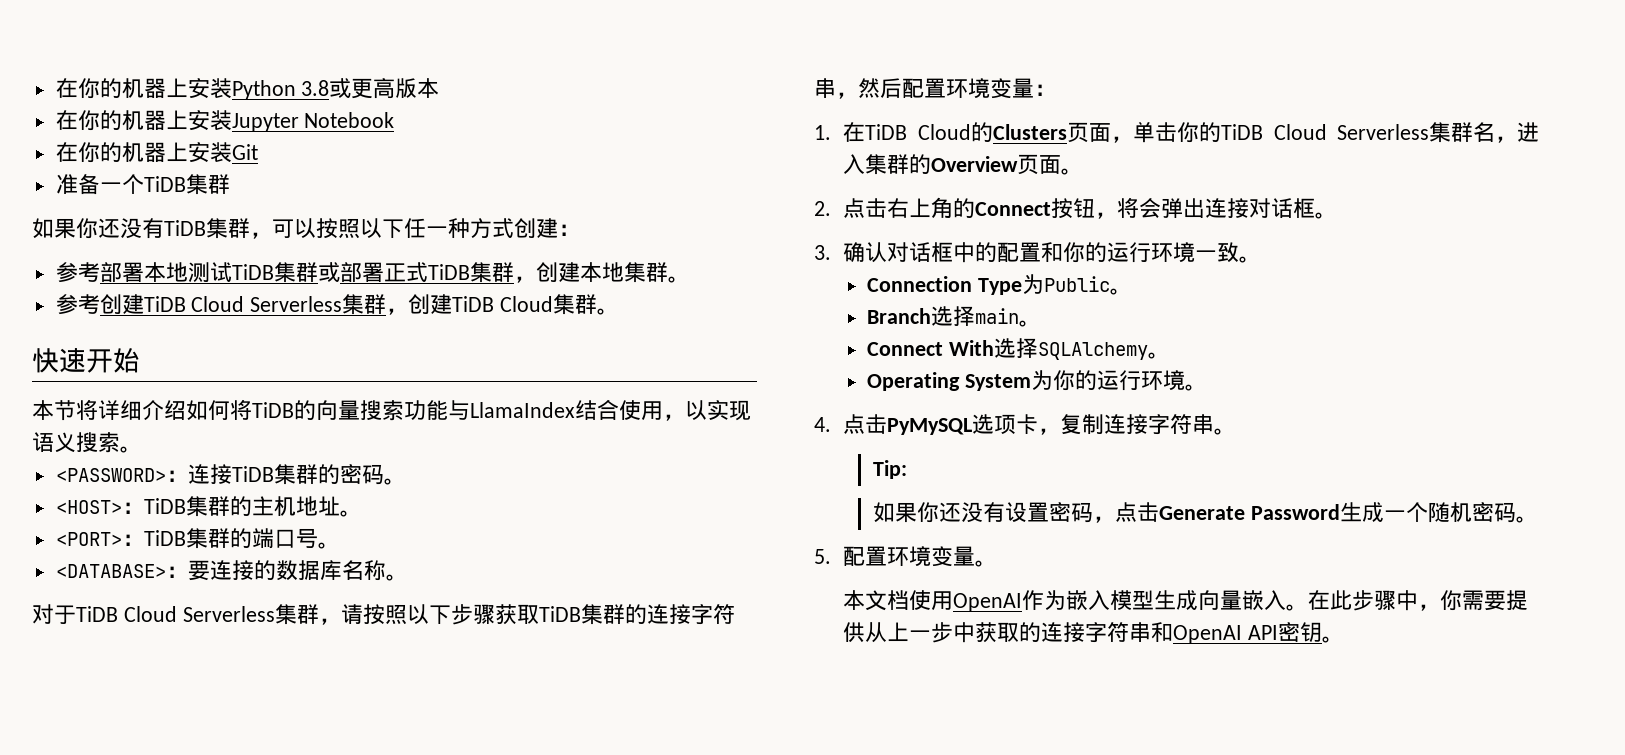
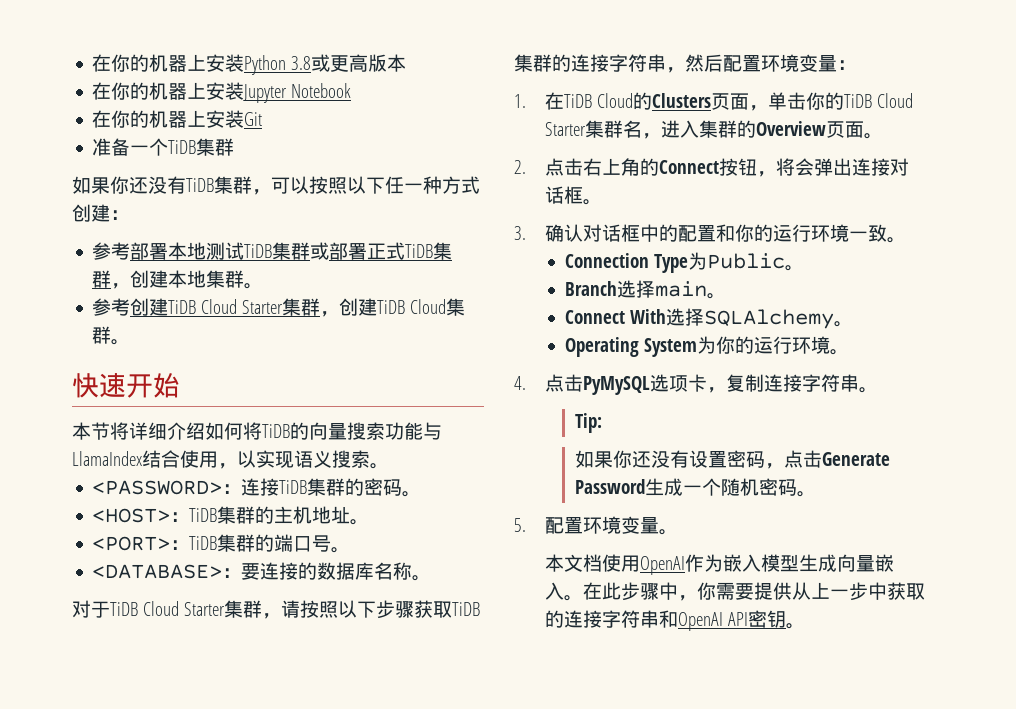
[250,296,343,312] Serverless -> [242,300,284,314] Starter
[182,606,275,622] Serverless -> [183,602,225,616] Starter
[1337,124,1429,140] Serverless -> [544,122,586,136] Starter

